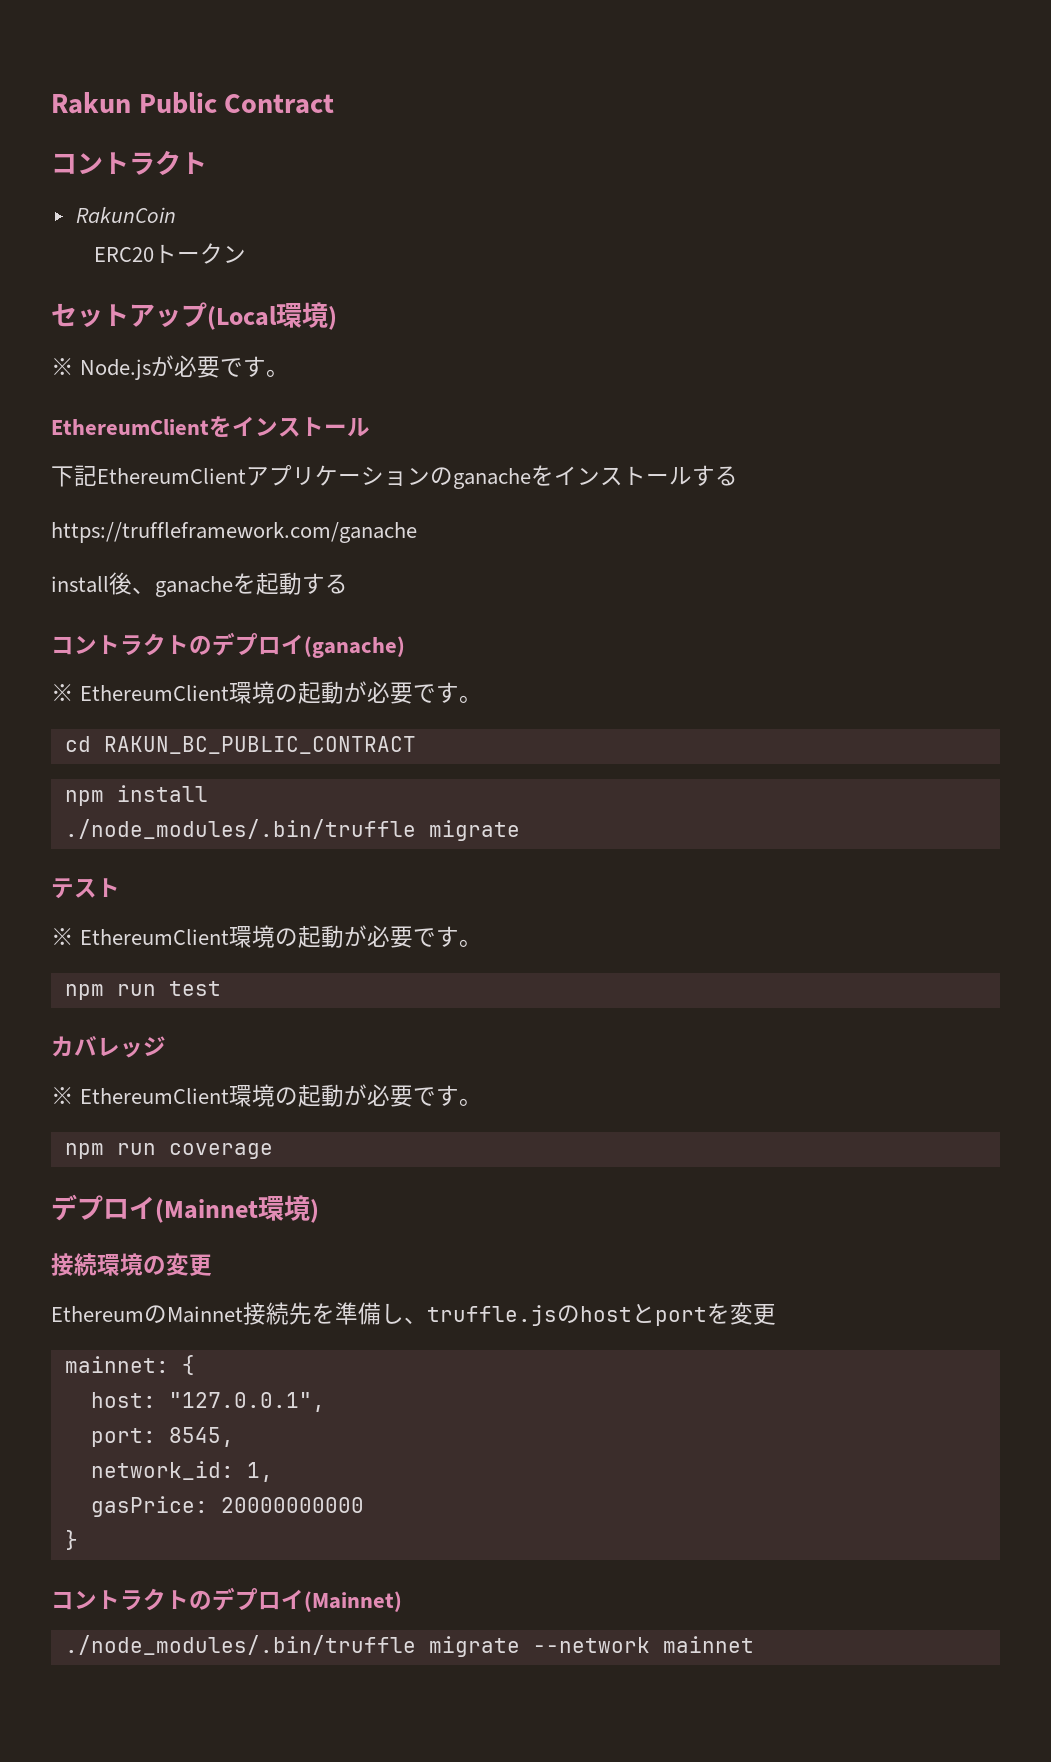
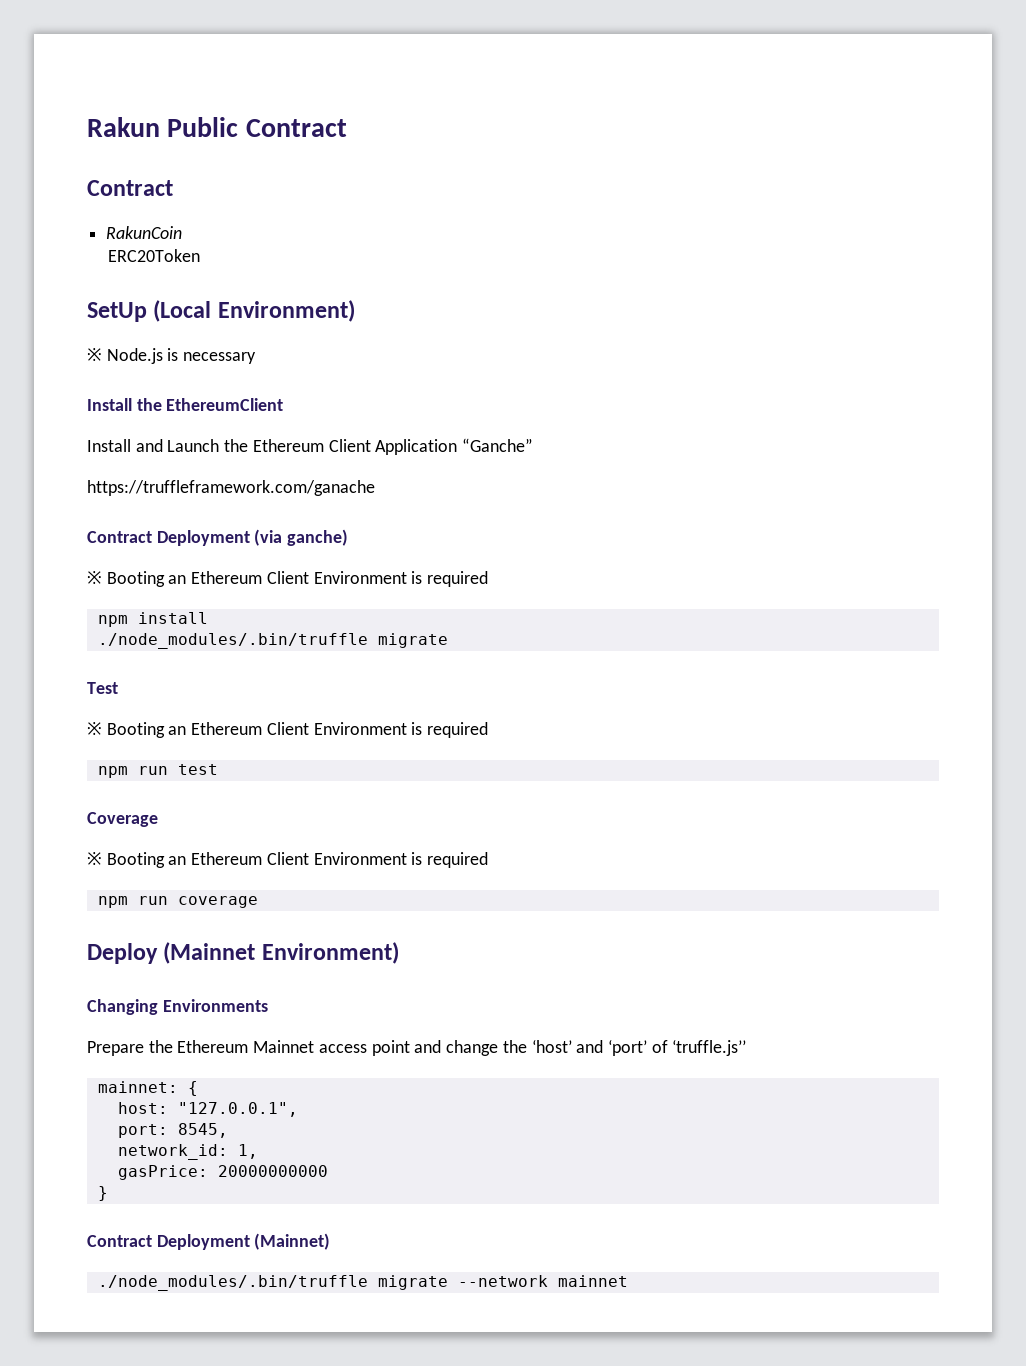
[51,150,207,176] [75,207,176,223] [94,243,247,264] [51,302,337,330] [51,355,290,380] [51,416,370,437] [51,464,738,489] [51,522,417,543] [51,572,348,597] [51,632,405,658] [51,681,483,704] [64,736,416,754] コントラクト // RakunCoin // ERC20トークン // セットアップ(Local環境) // ※ Node.jsが必要です。 // EthereumClientをインストール // 下記EthereumClientアプリケーションのganacheをインストールする // https://truffleframework.com/ganache // install後、ganacheを起動する // コントラクトのデプロイ(ganache) // ※ EthereumClient環境の起動が必要です。 // cd RAKUN_BC_PUBLIC_CONTRACT -> [87,180,173,196] [106,226,183,239] [108,249,201,262] [87,300,355,322] [87,348,257,364] [87,398,284,411] [87,438,534,455] [87,480,375,496] [87,529,349,546] [87,571,489,587] Contract // RakunCoin // ERC20Token // SetUp (Local Environment) // ※ Node.js is necessary // Install the EthereumClient // Install and Launch the Ethereum Client Application “Ganche” // https://truffleframework.com/ganache // Contract Deployment (via ganche) // ※ Booting an Ethereum Client Environment is required
[51,878,120,899] [51,925,483,948] テスト // ※ EthereumClient環境の起動が必要です。 -> [87,682,118,694] [87,722,489,738] Test // ※ Booting an Ethereum Client Environment is required
[51,1036,166,1058] [51,1084,483,1107] [64,1143,273,1159] [51,1194,319,1223] [51,1253,212,1276] [51,1302,776,1326] カバレッジ // ※ EthereumClient環境の起動が必要です。 // npm run coverage // デプロイ(Mainnet環境) // 接続環境の変更 // EthereumのMainnet接続先を準備し、truffle.jsのhostとportを変更 -> [87,812,158,827] [87,852,489,868] [97,896,258,908] [87,942,399,964] [87,999,268,1015] [87,1040,747,1056] Coverage // ※ Booting an Ethereum Client Environment is required // npm run coverage // Deploy (Mainnet Environment) // Changing Environments // Prepare the Ethereum Mainnet access point and change the ‘host’ and ‘port’ of ‘truffle.js’’
[51,1587,304,1611] コントラクトのデプロイ -> [87,1234,250,1250] Contract Deployment

